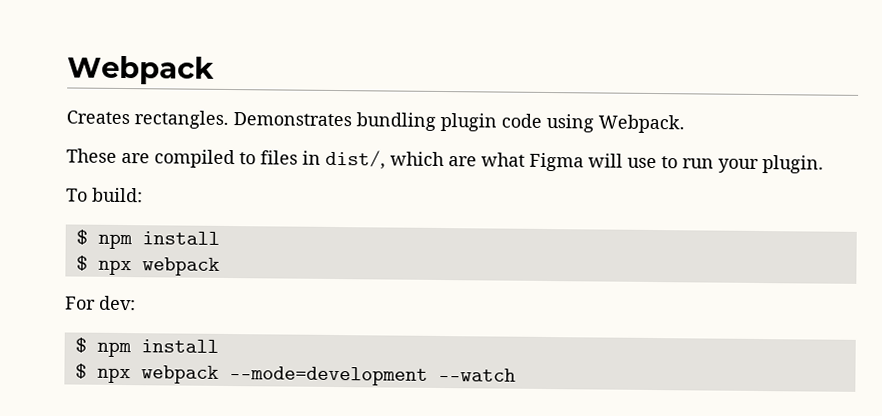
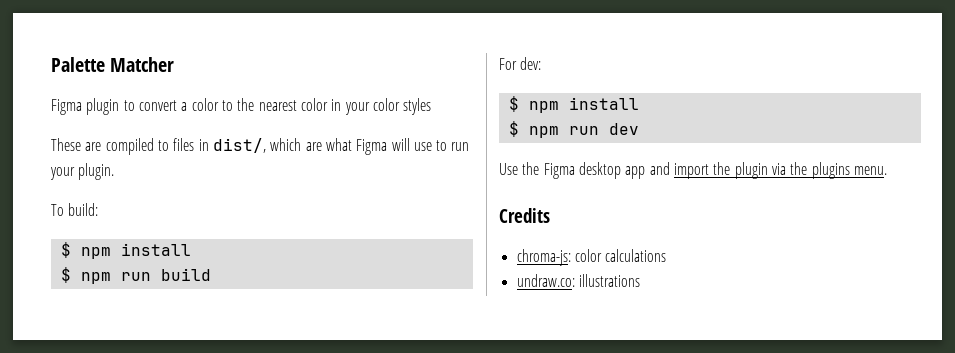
[67,55,215,85] [66,110,685,134] Webpack // Creates rectangles. Demonstrates bundling plugin code using Webpack. -> [51,57,175,72] [51,98,432,115] Palette Matcher // Figma plugin to convert a color to the nearest color in your color styles
[97,257,220,276] npx webpack -> [80,268,211,284] npm run build
[96,365,516,386] npx webpack --mode=development --watch -> [528,123,639,138] [499,162,887,179] [499,208,550,223] [516,249,667,266] [516,274,640,287] npm run dev // Use the Figma desktop app and import the plugin via the plugins menu. // Credits // chroma-js: color calculations // undraw.co: illustrations

